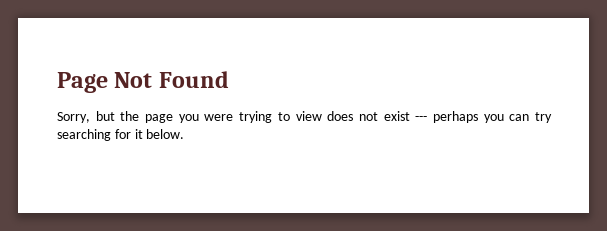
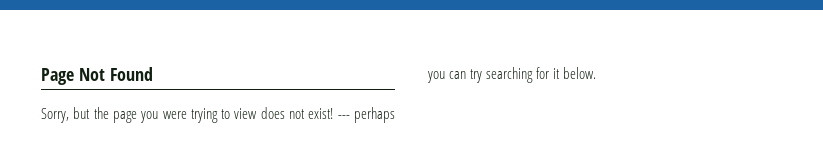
[383,111,410,121] exist -> [308,108,334,119] exist!

